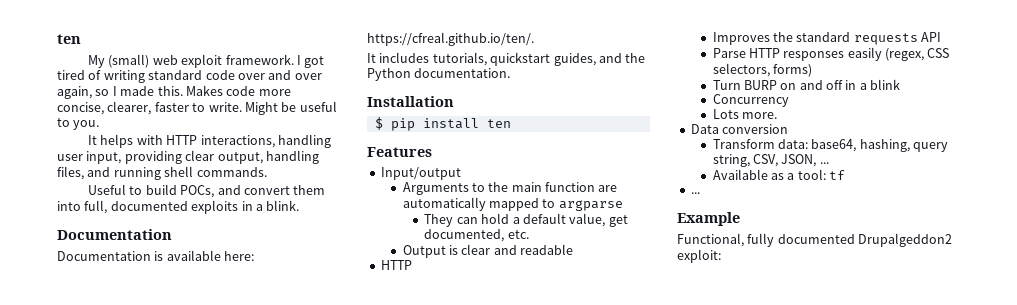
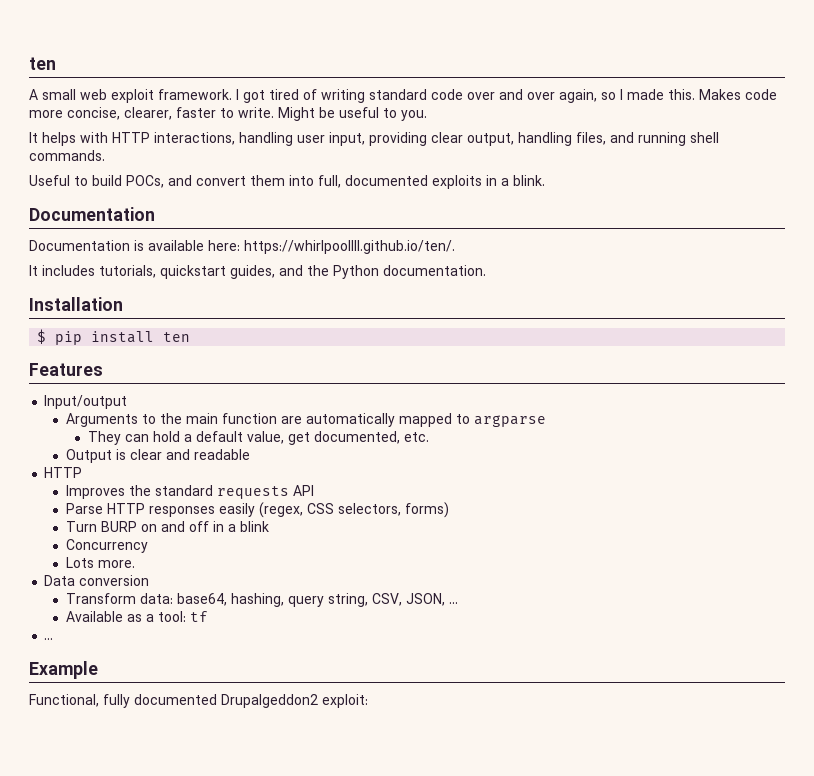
[57,34,81,44] [87,54,150,68] ten // My (small) -> [29,57,56,70] [29,89,76,100] ten // A small
[367,32,534,46] https://cfreal.github.io/ten/. -> [244,240,455,254] https://whirlpoollll.github.io/ten/.

